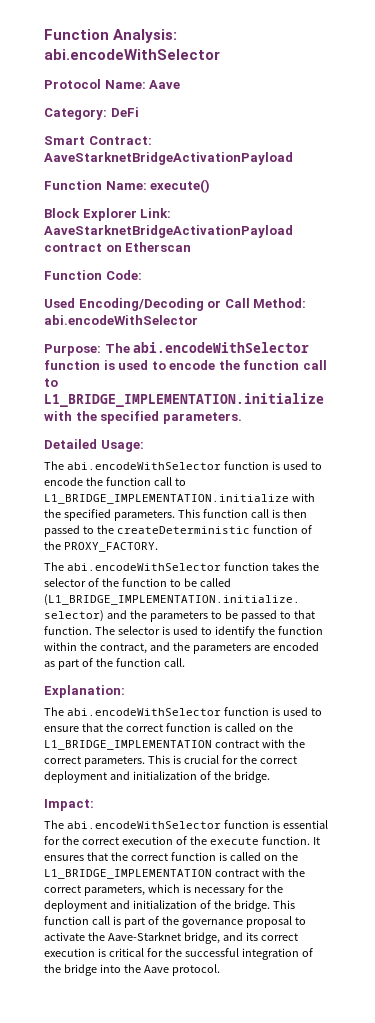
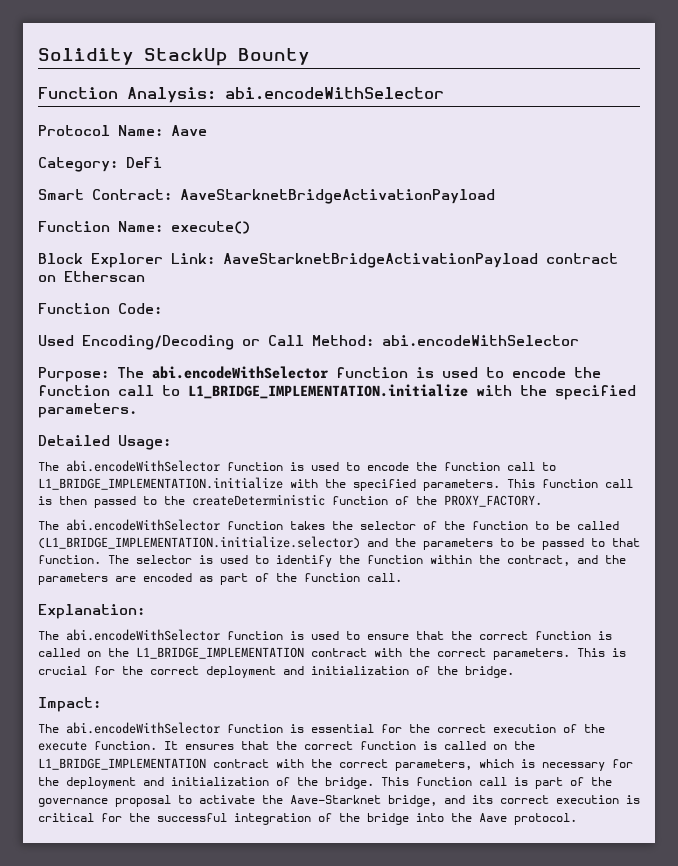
(44, 34) none -> [38,48,310,66] Solidity StackUp Bounty //

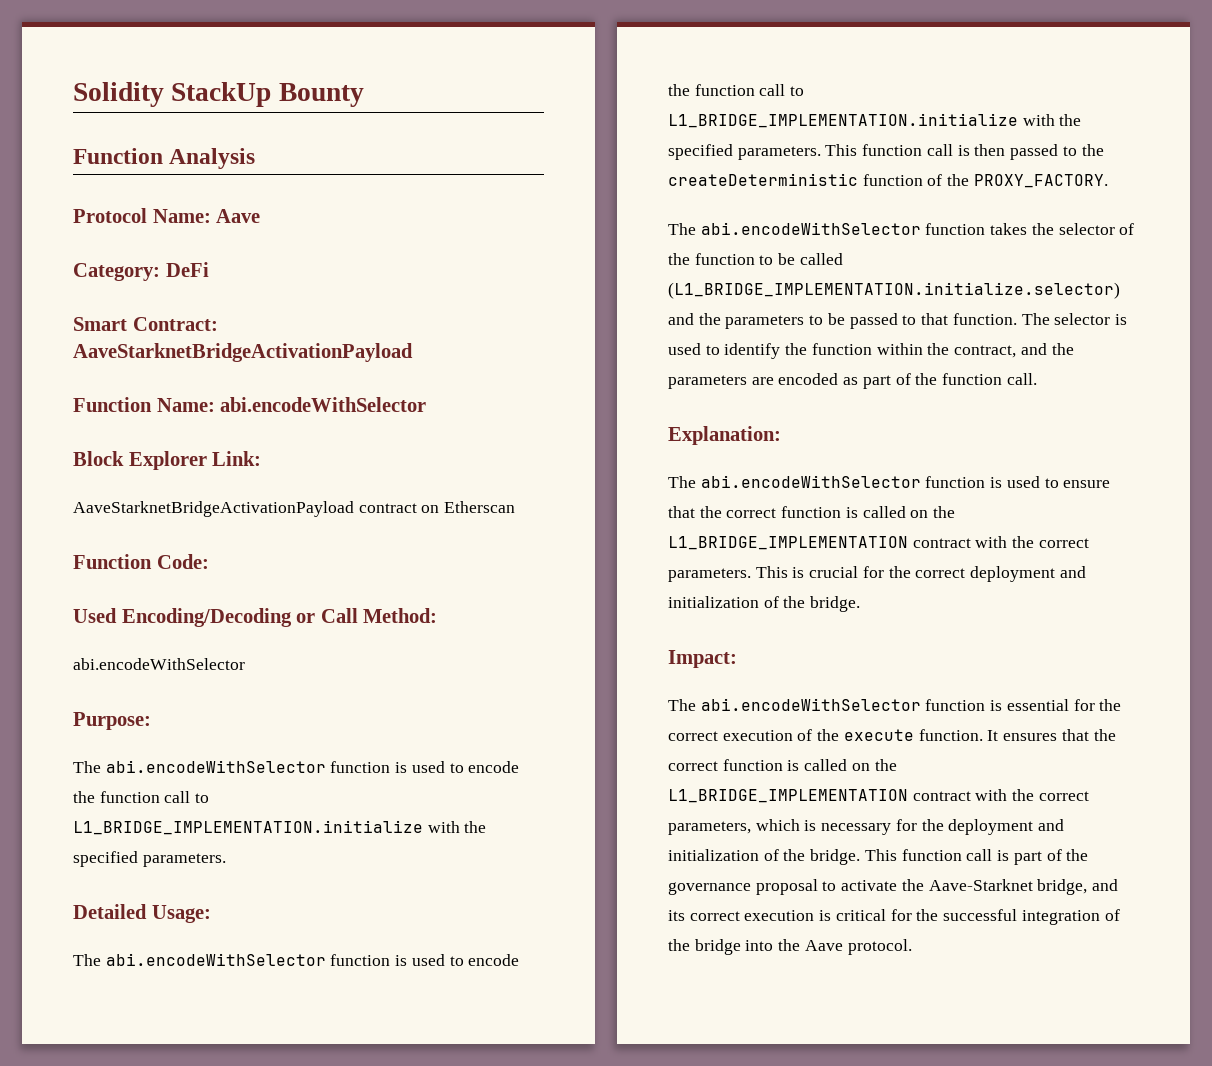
[127,87,444,103] Analysis: abi.encodeWithSelector -> [169,148,256,169] Analysis
[171,221,250,234] execute() -> [220,397,427,412] abi.encodeWithSelector
(215, 258) none -> (262, 458) //
(374, 340) none -> (438, 615) //
(109, 374) none -> (151, 721) //

